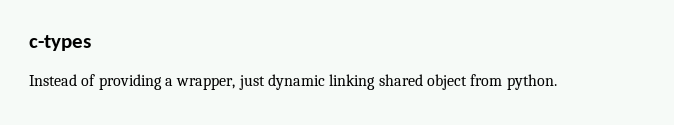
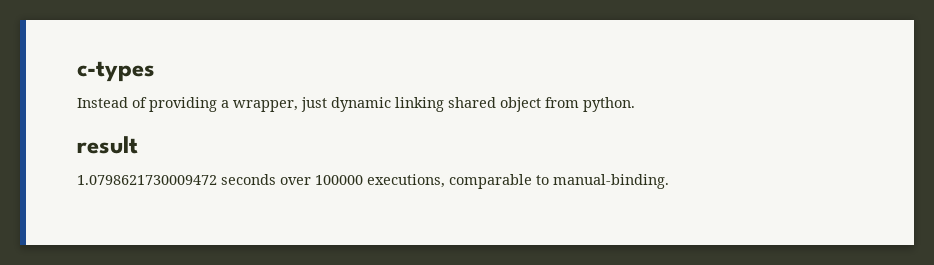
(557, 82) none -> [77,136,138,154] [77,174,669,189] // result // 1.0798621730009472 seconds over 100000 executions, comparable to manual-binding.

